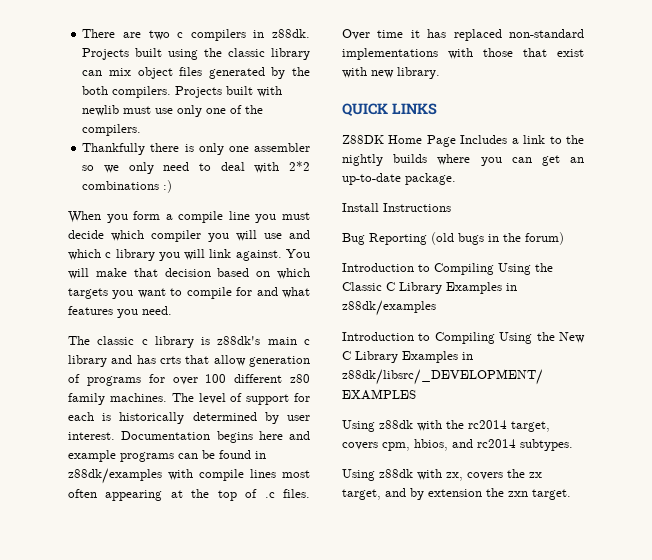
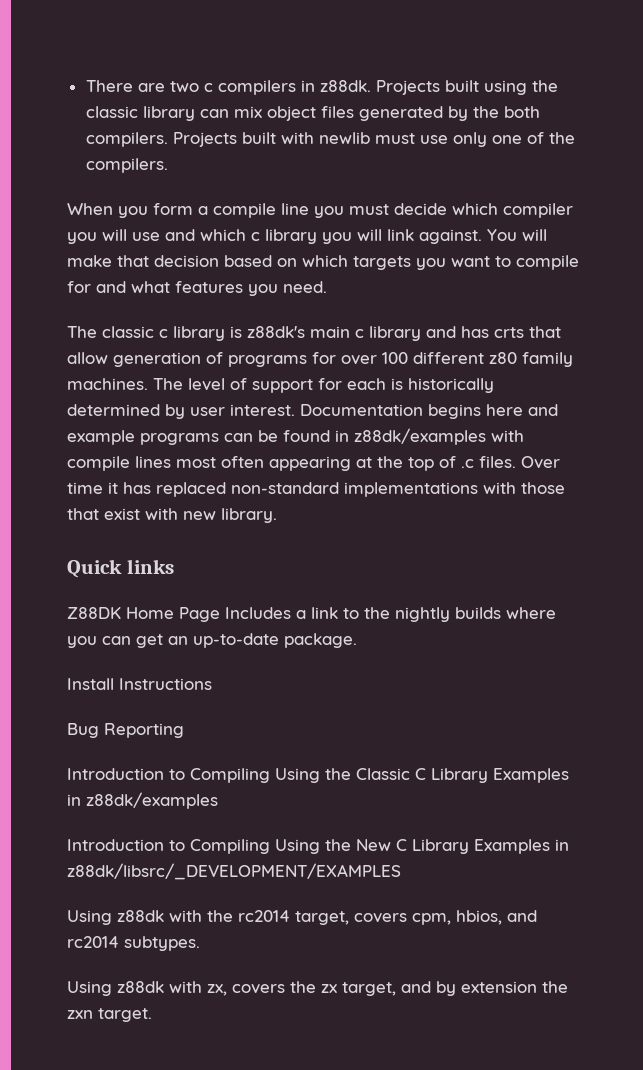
[82,143,310,155] [82,161,310,174] [82,180,173,193] // Thankfully there is only one assembler so we only need to deal with 2*2 combinations :) -> (168, 165) none
[342,103,437,116] QUICK LINKS -> [67,559,174,578] Quick links
[431,232,564,245] (old bugs in the forum) -> (184, 730) none

